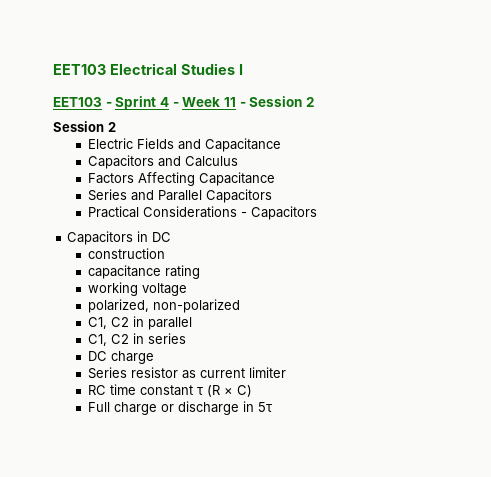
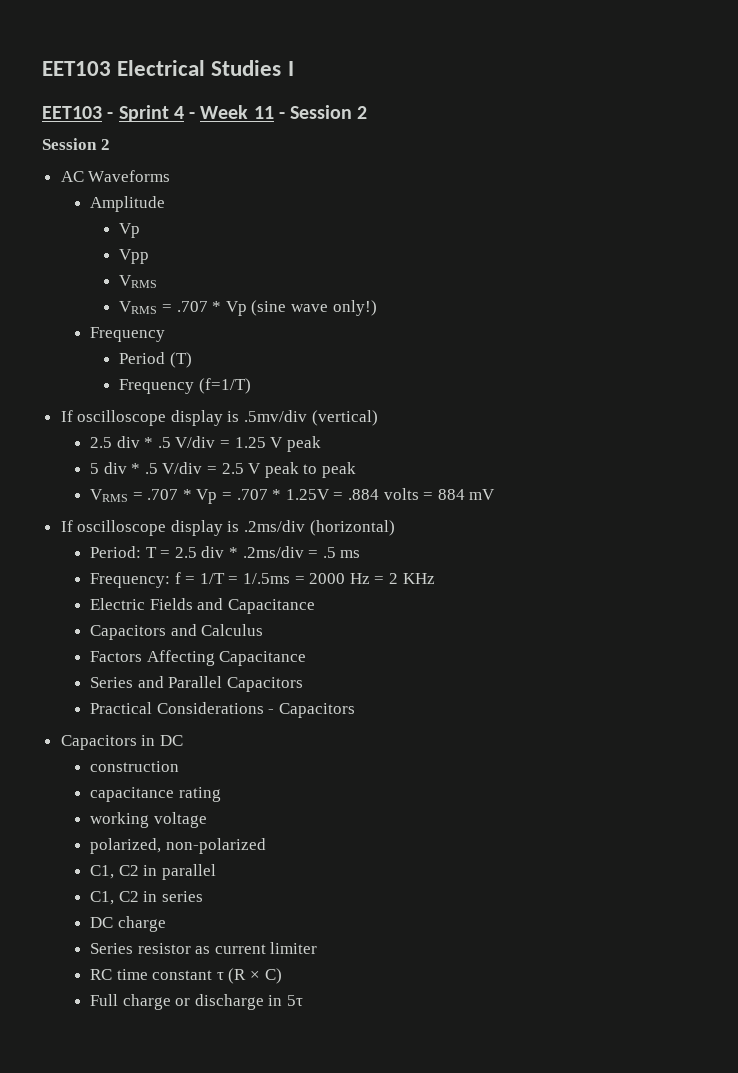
(116, 127) none -> [60,170,171,182] [90,196,166,212] [119,223,141,238] [119,249,150,264] [119,275,158,288] [119,300,377,316] [90,327,166,342] [119,352,193,368] [119,378,252,394] [60,410,378,426] [90,436,321,452] [90,462,356,478] [90,488,496,504] [60,520,395,536] [90,546,361,558] [90,572,435,588] // AC Waveforms // Amplitude // Vp // Vpp // VRMS // VRMS = .707 * Vp (sine wave only!) // Frequency // Period (T) // Frequency (f=1/T) // If oscilloscope display is .5mv/div (vertical) // 2.5 div * .5 V/div = 1.25 V peak // 5 div * .5 V/div = 2.5 V peak to peak // VRMS = .707 * Vp = .707 * 1.25V = .884 volts = 884 mV // If oscilloscope display is .2ms/div (horizontal) // Period: T = 2.5 div * .2ms/div = .5 ms // Frequency: f = 1/T = 1/.5ms = 2000 Hz = 2 KHz

